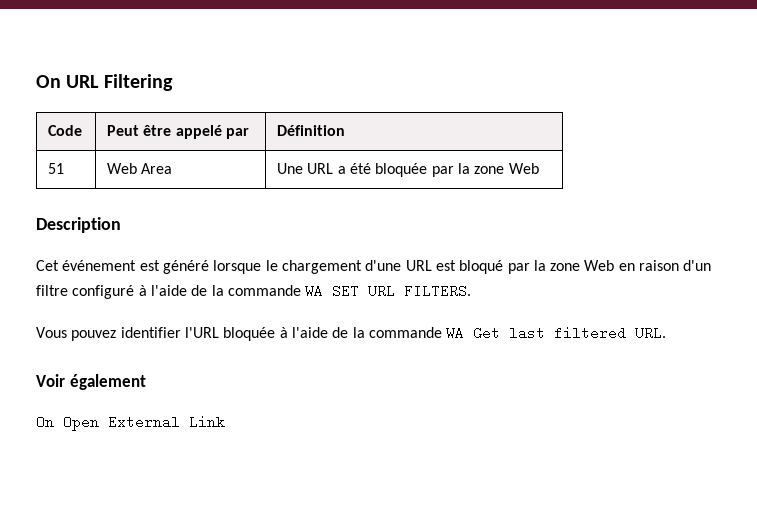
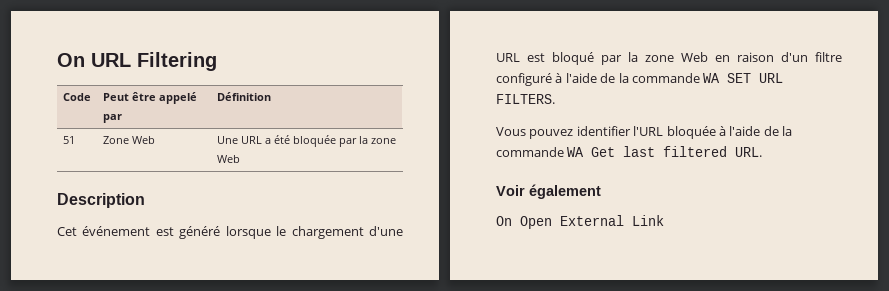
[107,163,173,174] Web Area -> [102,136,155,144] Zone Web

